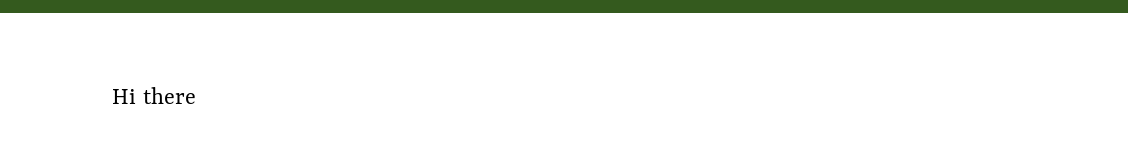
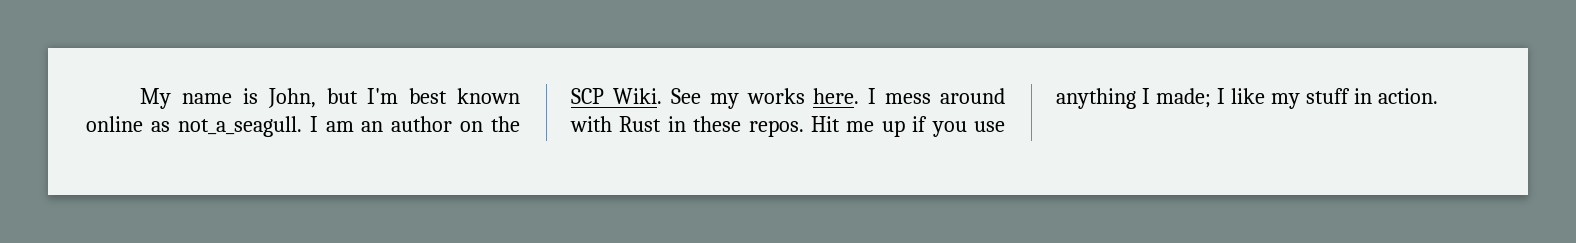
[112,87,196,104] Hi there -> [140,88,520,109] [86,116,520,137] [571,88,1005,109] [570,116,1005,137] [1056,88,1438,109] My name is John, but I'm best known online as not_a_seagull. I am an author on the SCP Wiki. See my works here. I mess around with Rust in these repos. Hit me up if you use anything I made; I like my stuff in action.

